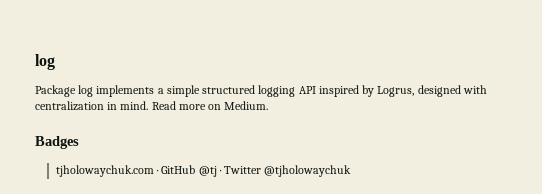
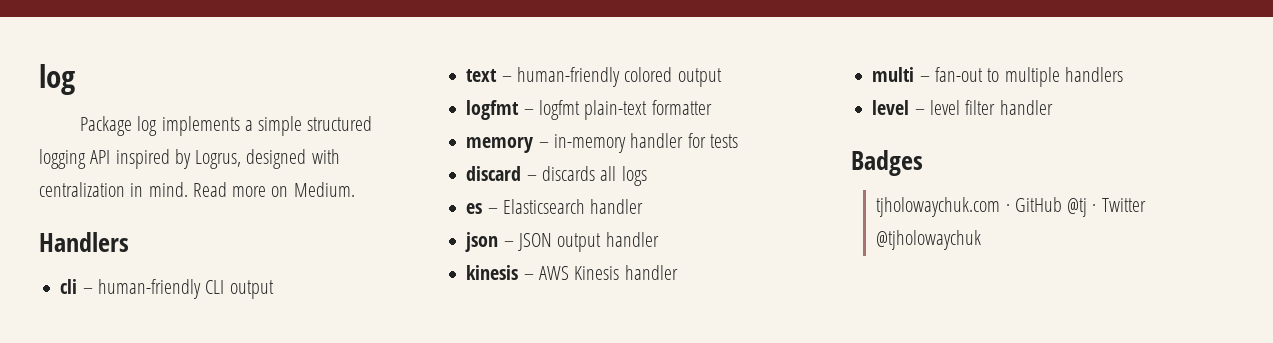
(269, 105) none -> [39,232,129,252] [60,279,274,299] [466,67,722,87] [466,100,712,120] [466,133,738,153] [466,166,647,186] [466,199,644,214] [465,232,659,252] [466,265,678,280] [872,67,1123,87] [872,100,1053,115] // Handlers // cli – human-friendly CLI output // text – human-friendly colored output // logfmt – logfmt plain-text formatter // memory – in-memory handler for tests // discard – discards all logs // es – Elasticsearch handler // json – JSON output handler // kinesis – AWS Kinesis handler // multi – fan-out to multiple handlers // level – level filter handler

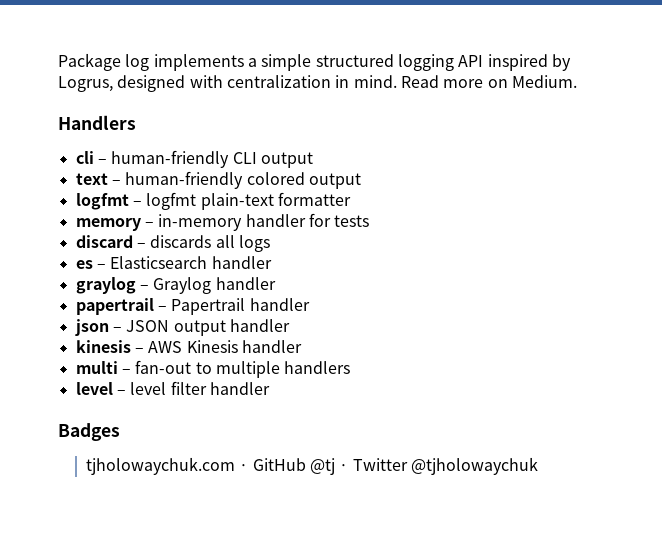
[39,64,75,95] log // -> (58, 62) none
(644, 206) none -> [75,277,276,294] [75,298,310,315] // graylog – Graylog handler // papertrail – Papertrail handler

